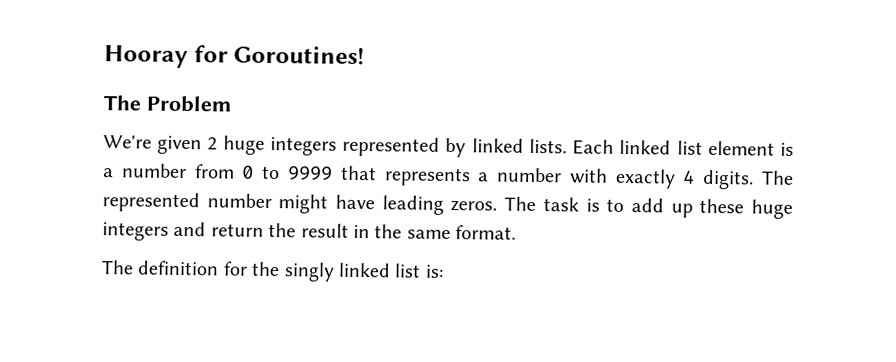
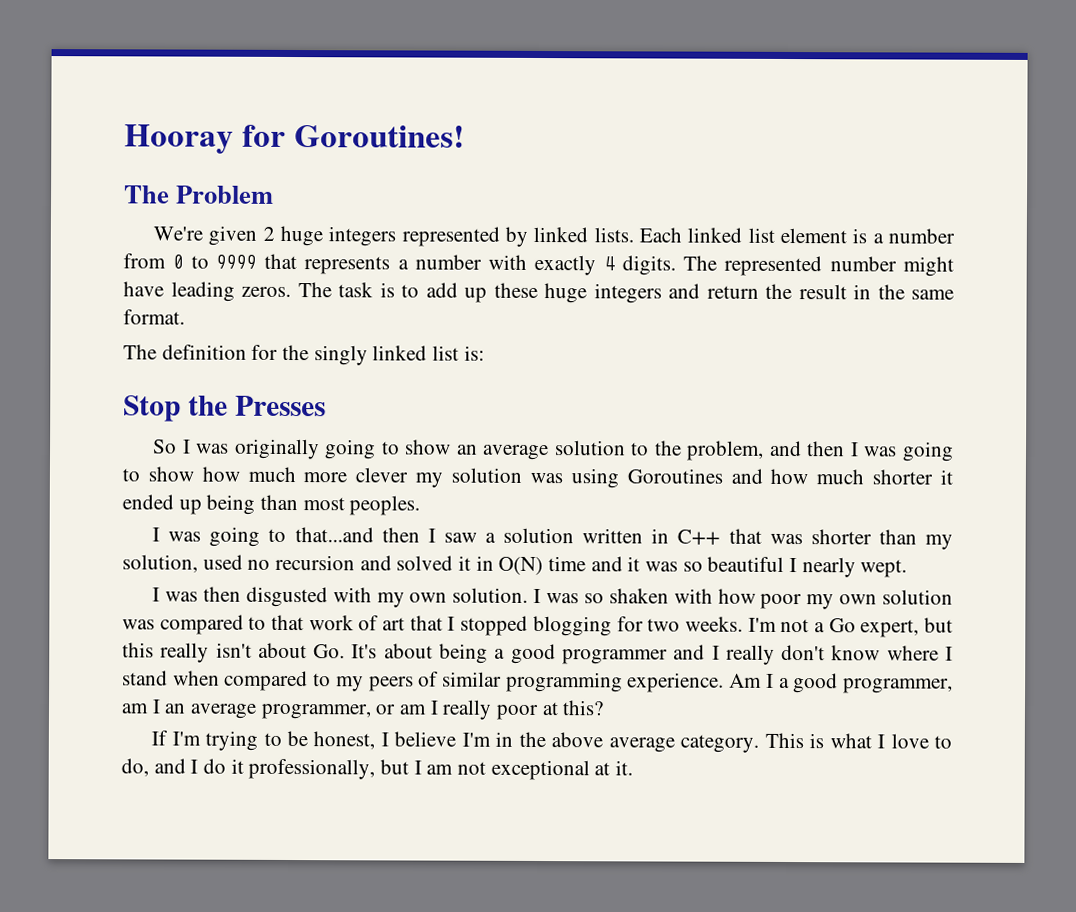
(444, 271) none -> [123,395,326,422] [153,438,954,462] [122,466,954,489] [122,494,421,516] [152,526,954,550] [122,554,908,578] [152,586,954,610] [122,614,954,638] [122,642,953,665] [122,670,953,694] [121,699,605,721] [151,730,953,753] [121,758,634,781] // Stop the Presses // So I was originally going to show an average solution to the problem, and then I was going to show how much more clever my solution was using Goroutines and how much shorter it ended up being than most peoples. // I was going to that...and then I saw a solution written in C++ that was shorter than my solution, used no recursion and solved it in O(N) time and it was so beautiful I nearly wept. // I was then disgusted with my own solution. I was so shaken with how poor my own solution was compared to that work of art that I stopped blogging for two weeks. I'm not a Go expert, but this really isn't about Go. It's about being a good programmer and I really don't know where I stand when compared to my peers of similar programming experience. Am I a good programmer, am I an average programmer, or am I really poor at this? // If I'm trying to be honest, I believe I'm in the above average category. This is what I love to do, and I do it professionally, but I am not exceptional at it.

